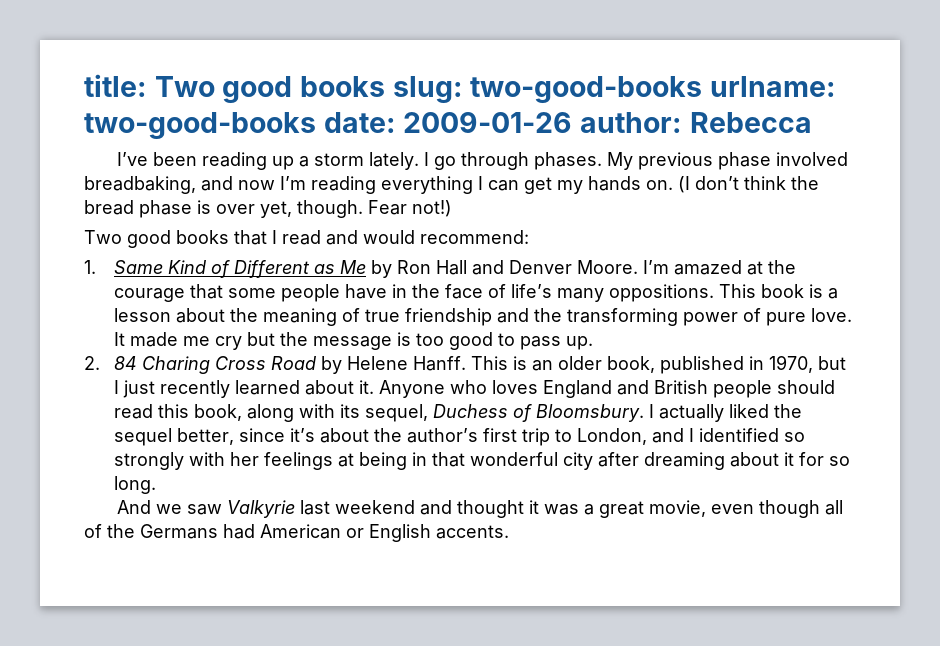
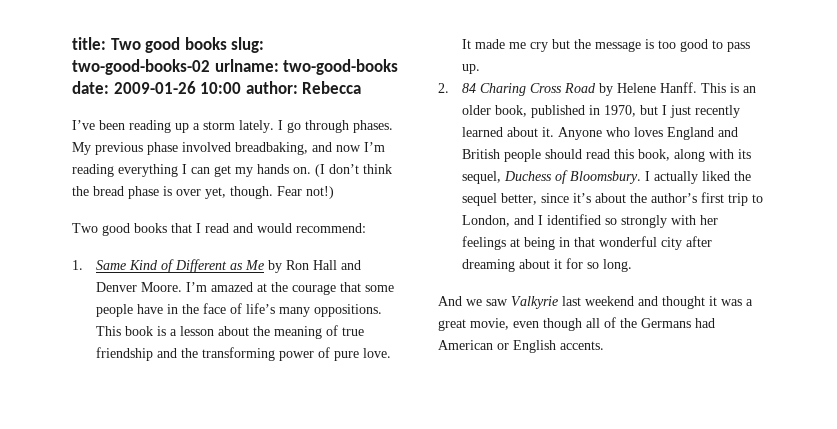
[470,76,703,104] two-good-books -> [72,59,210,75] two-good-books-02
(573, 122) none -> [200,82,242,94] 10:00

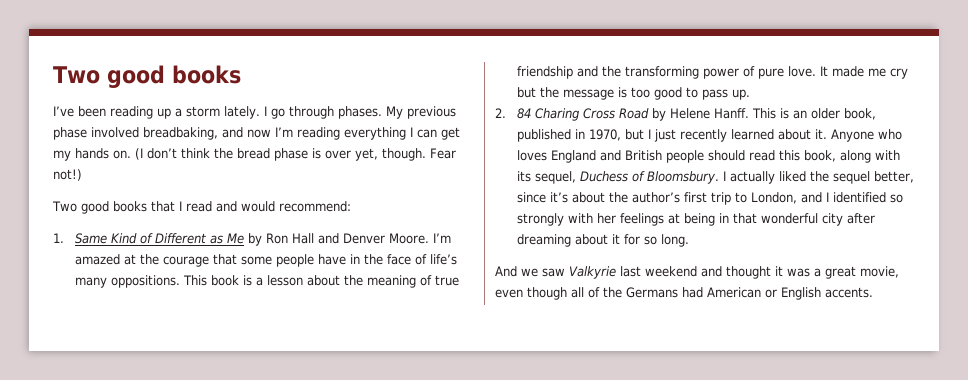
[72,37,265,53] [72,59,399,75] [72,81,362,94] title: Two good books slug: two-good-books-02 urlname: two-good-books date: 2009-01-26 10:00 author: Rebecca -> [53,65,241,88] Two good books

